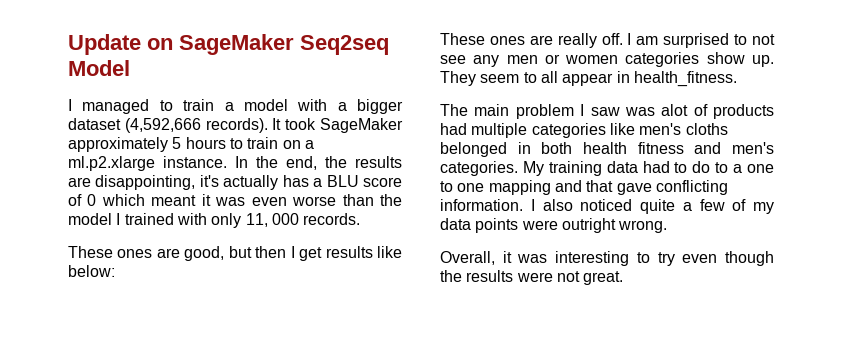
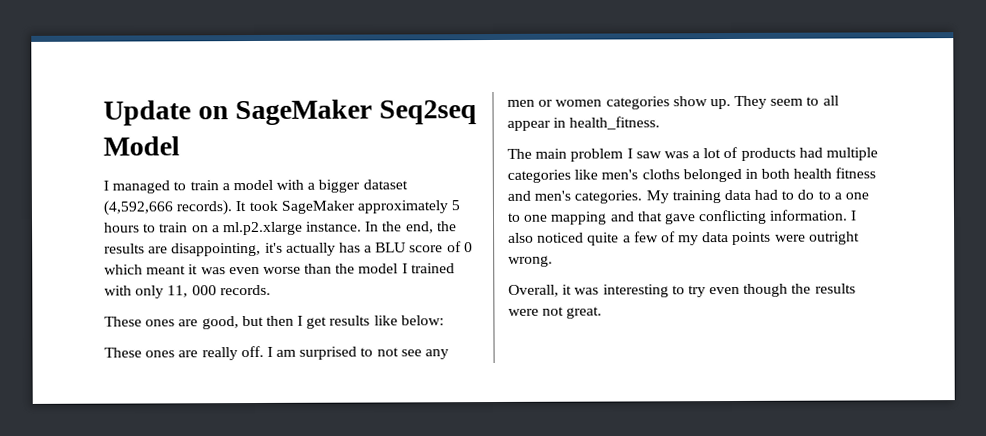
[661,104,689,116] alot -> [692,148,722,159] a lot

